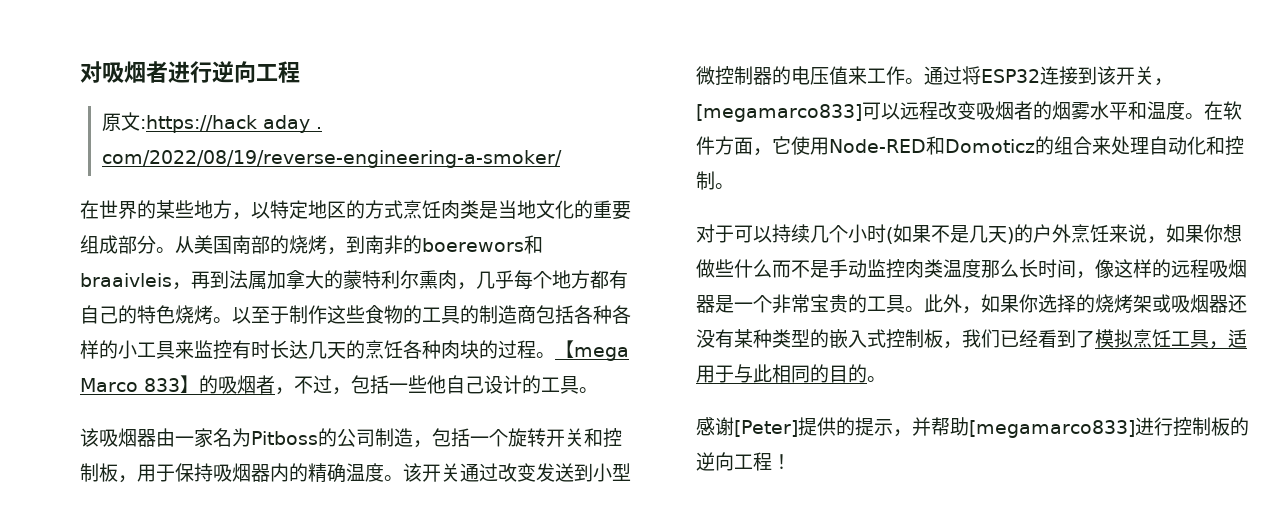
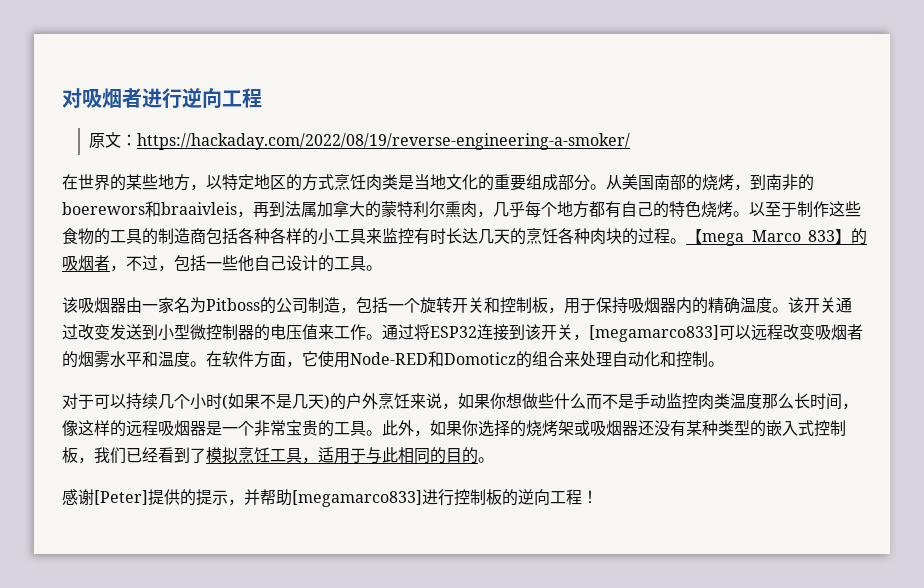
[139,115,322,133] [101,150,562,168] :https://hack aday . com/2022/08/19/reverse-engineering-a-smoker/ -> [121,133,631,150] ：https://hackaday.com/2022/08/19/reverse-engineering-a-smoker/

